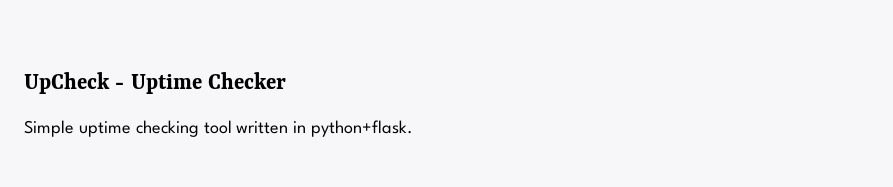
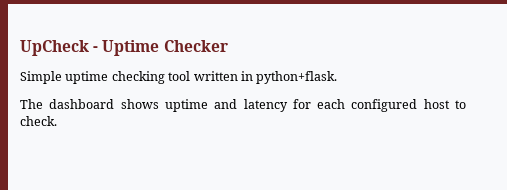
(414, 128) none -> [20,99,467,112] [20,116,57,126] // The dashboard shows uptime and latency for each configured host to check.

